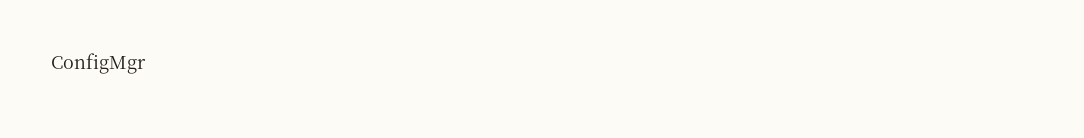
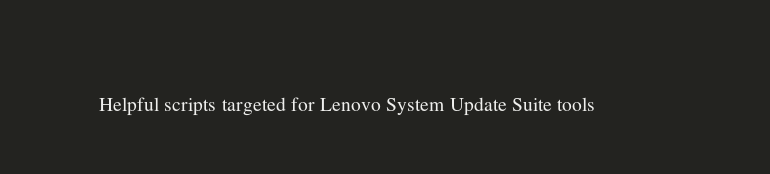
[51,53,146,74] ConfigMgr -> [99,97,596,116] Helpful scripts targeted for Lenovo System Update Suite tools

